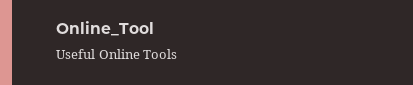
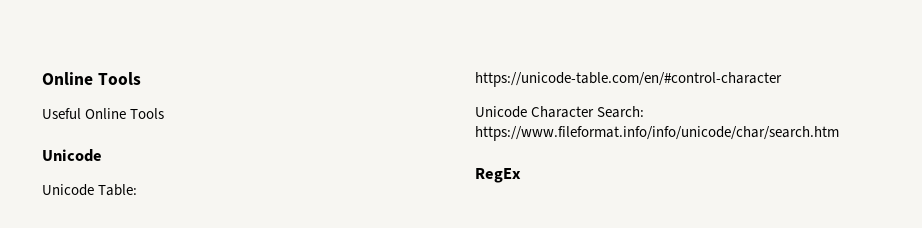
[56,21,154,36] Online_Tool -> [42,72,141,85] Online Tools
(178, 54) none -> [42,149,102,162] [42,184,138,196] [475,72,782,87] [475,106,645,118] [475,126,839,141] [475,168,521,183] // Unicode // Unicode Table: https://unicode-table.com/en/#control-character // Unicode Character Search: https://www.fileformat.info/info/unicode/char/search.htm // RegEx

